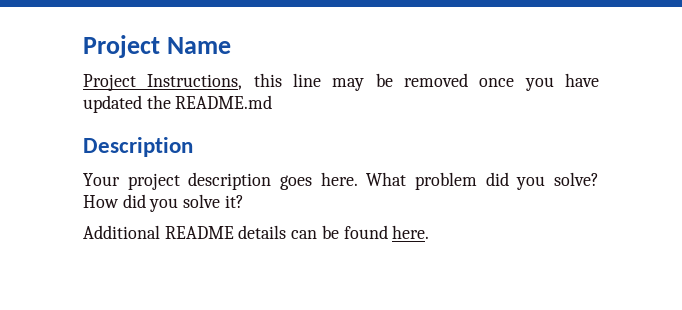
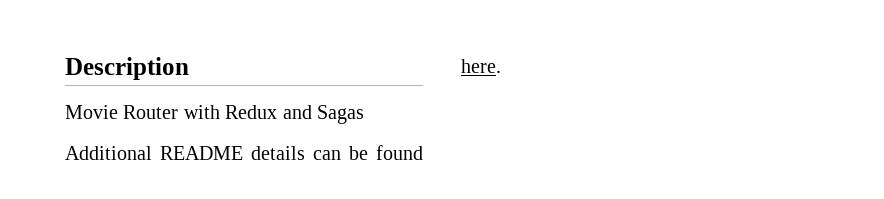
[83,35,231,58] [83,73,599,91] [83,95,273,113] [83,137,193,157] [83,172,599,190] [83,194,244,212] Project Name // Project Instructions, this line may be removed once you have updated the README.md // Description // Your project description goes here. What problem did you solve? How did you solve it? -> [65,57,189,80] [65,105,364,124] Description // Movie Router with Redux and Sagas

